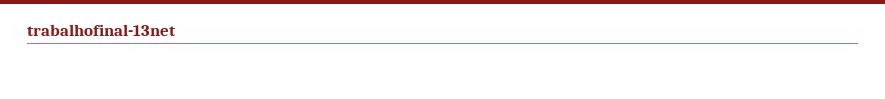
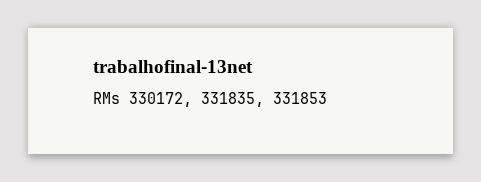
(176, 30) none -> [93,92,327,107] // RMs 330172, 331835, 331853

